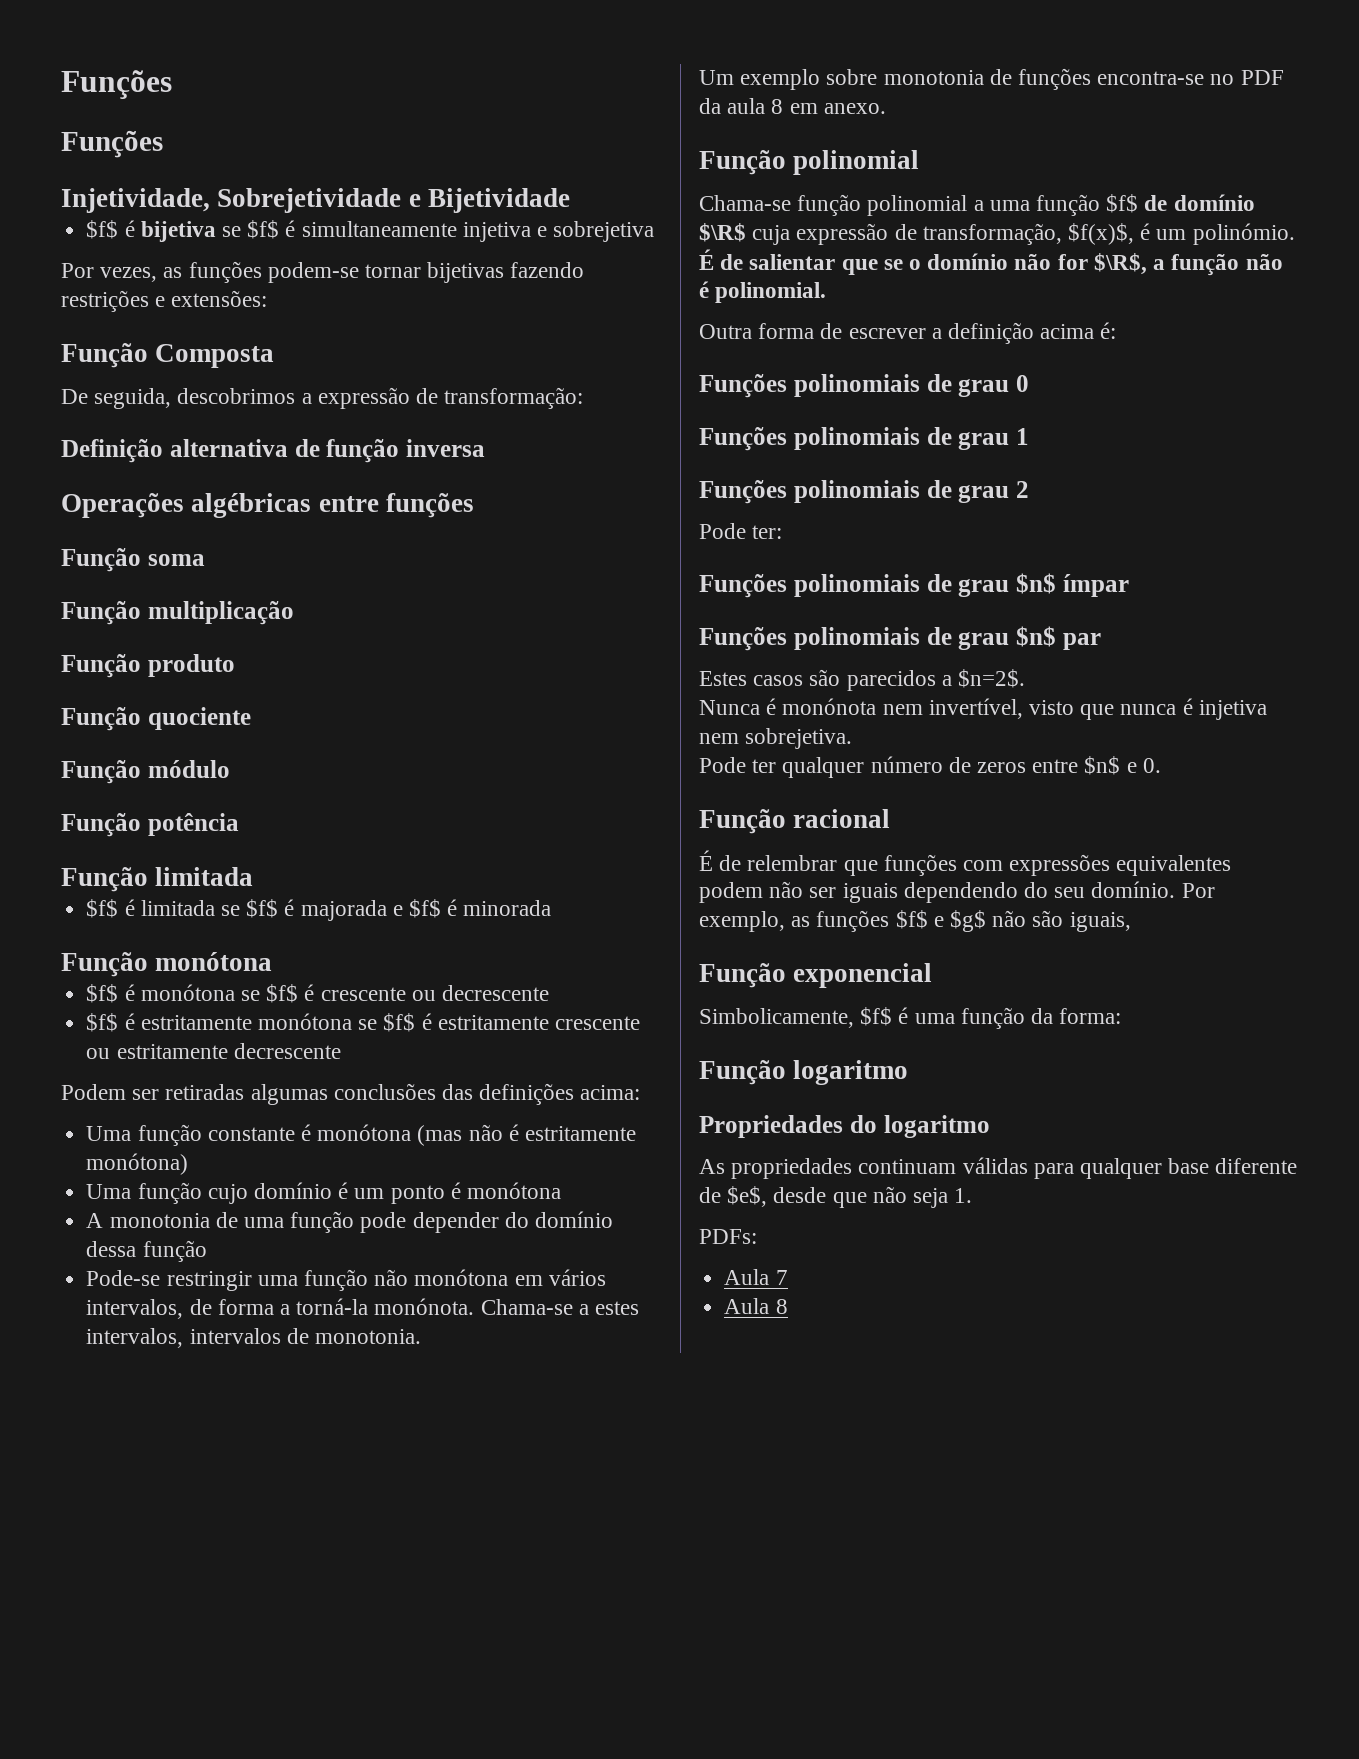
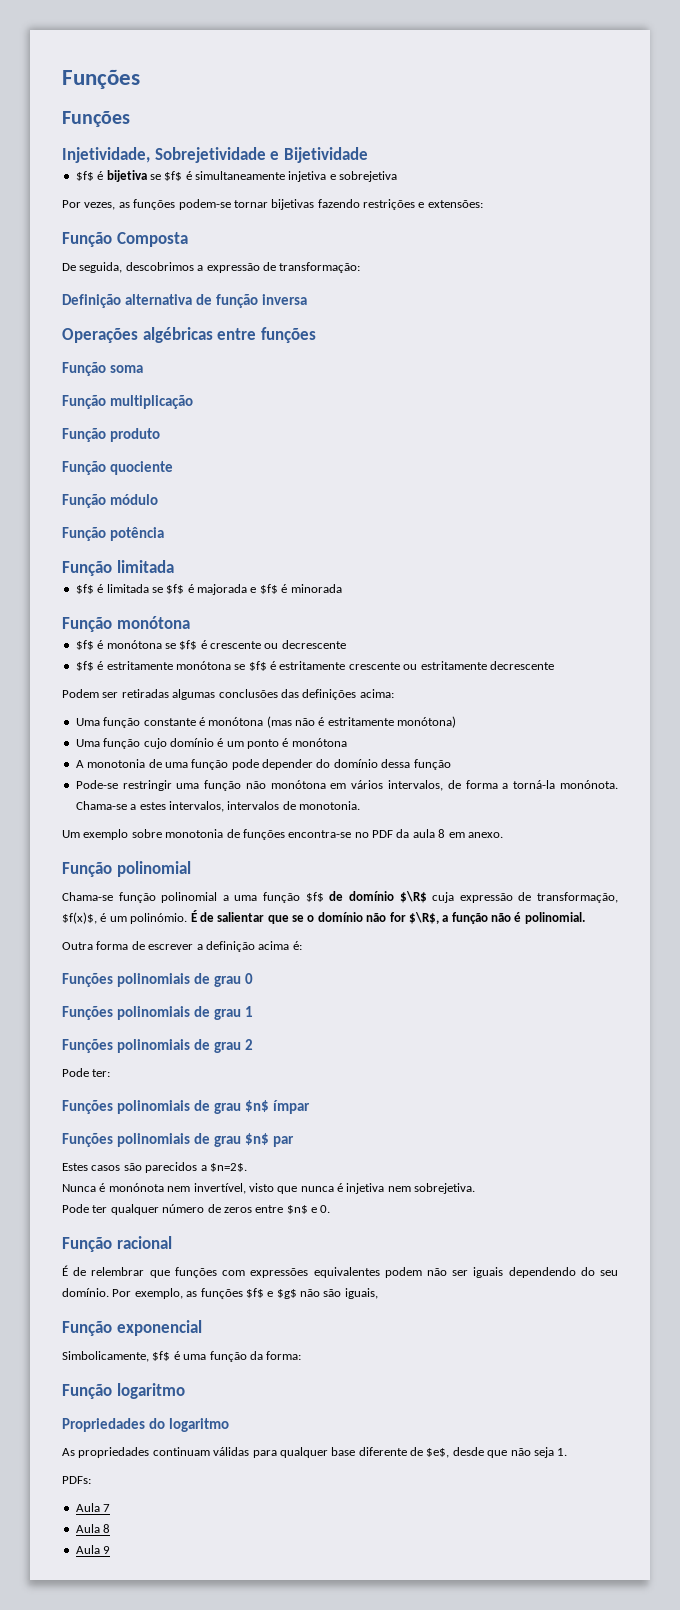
(788, 1306) none -> [75,1545,111,1554] // Aula 9

